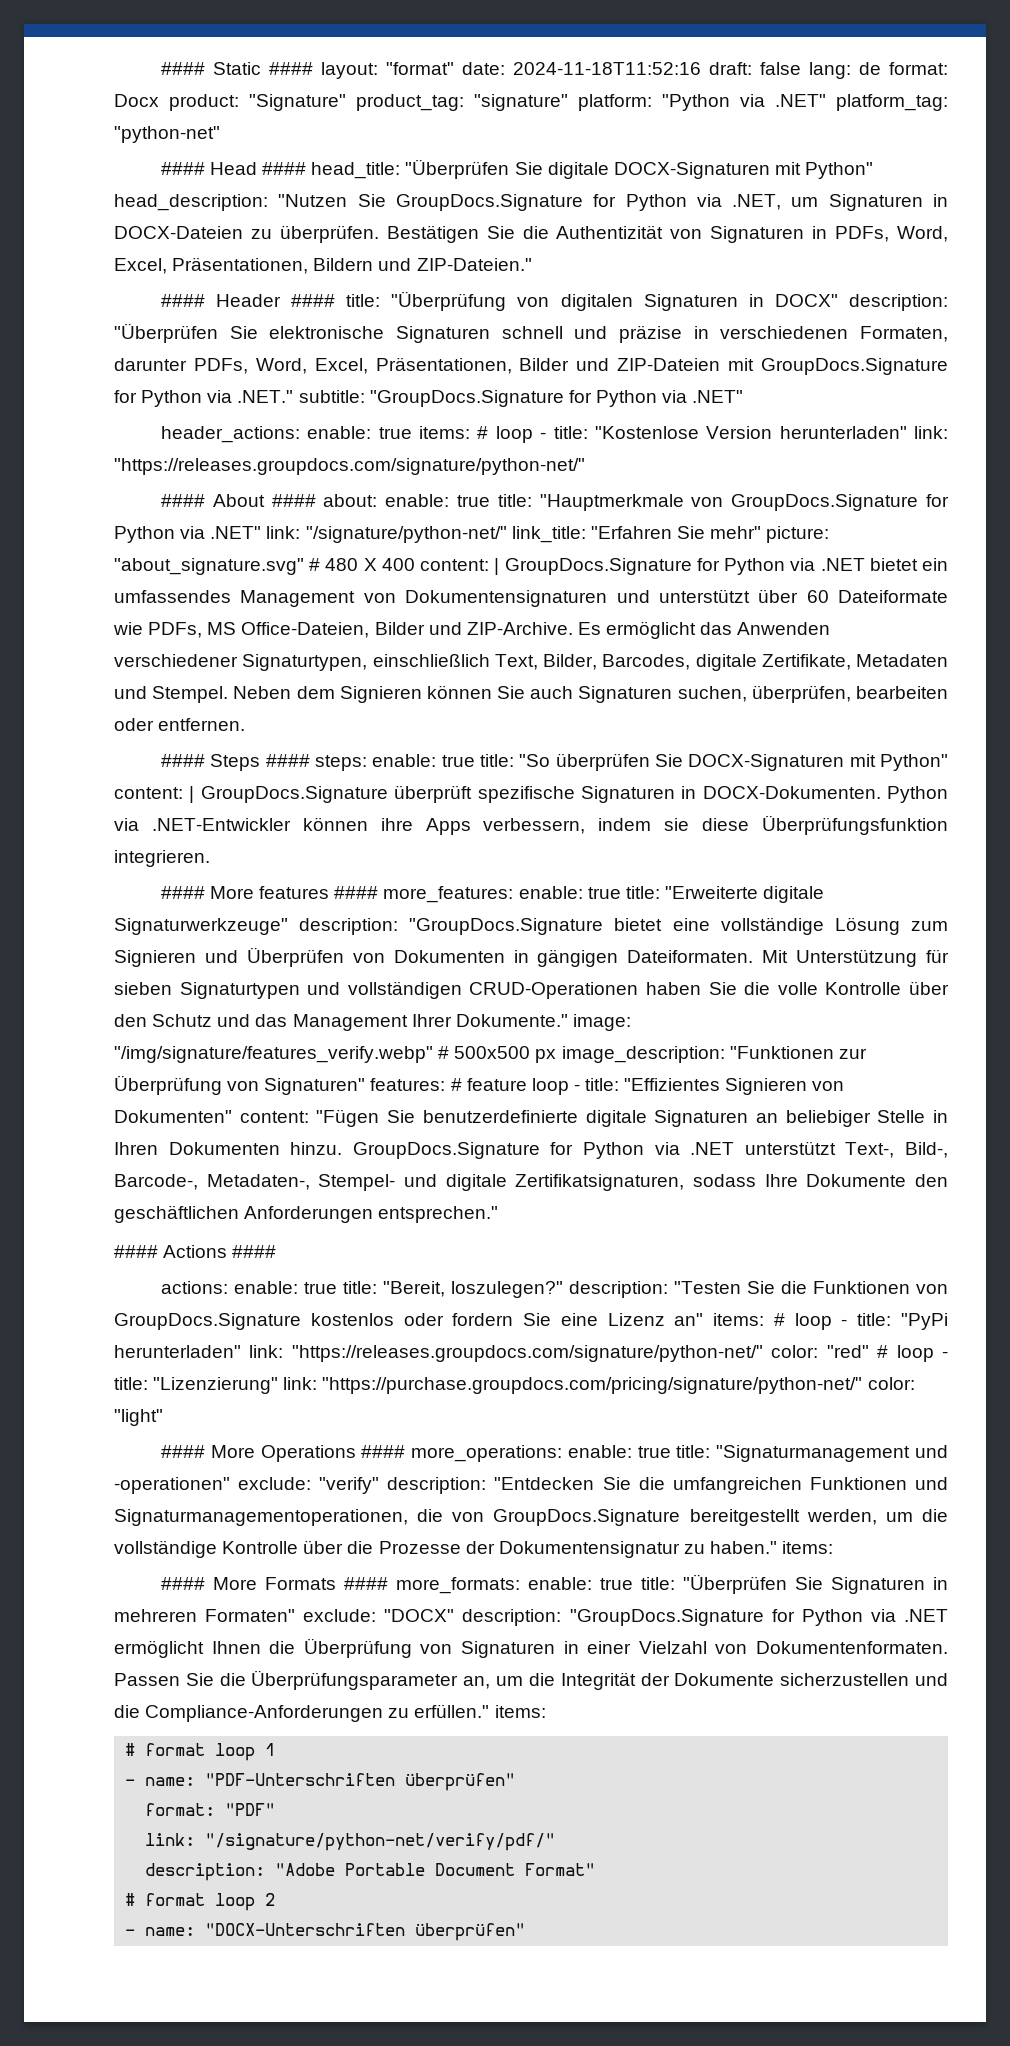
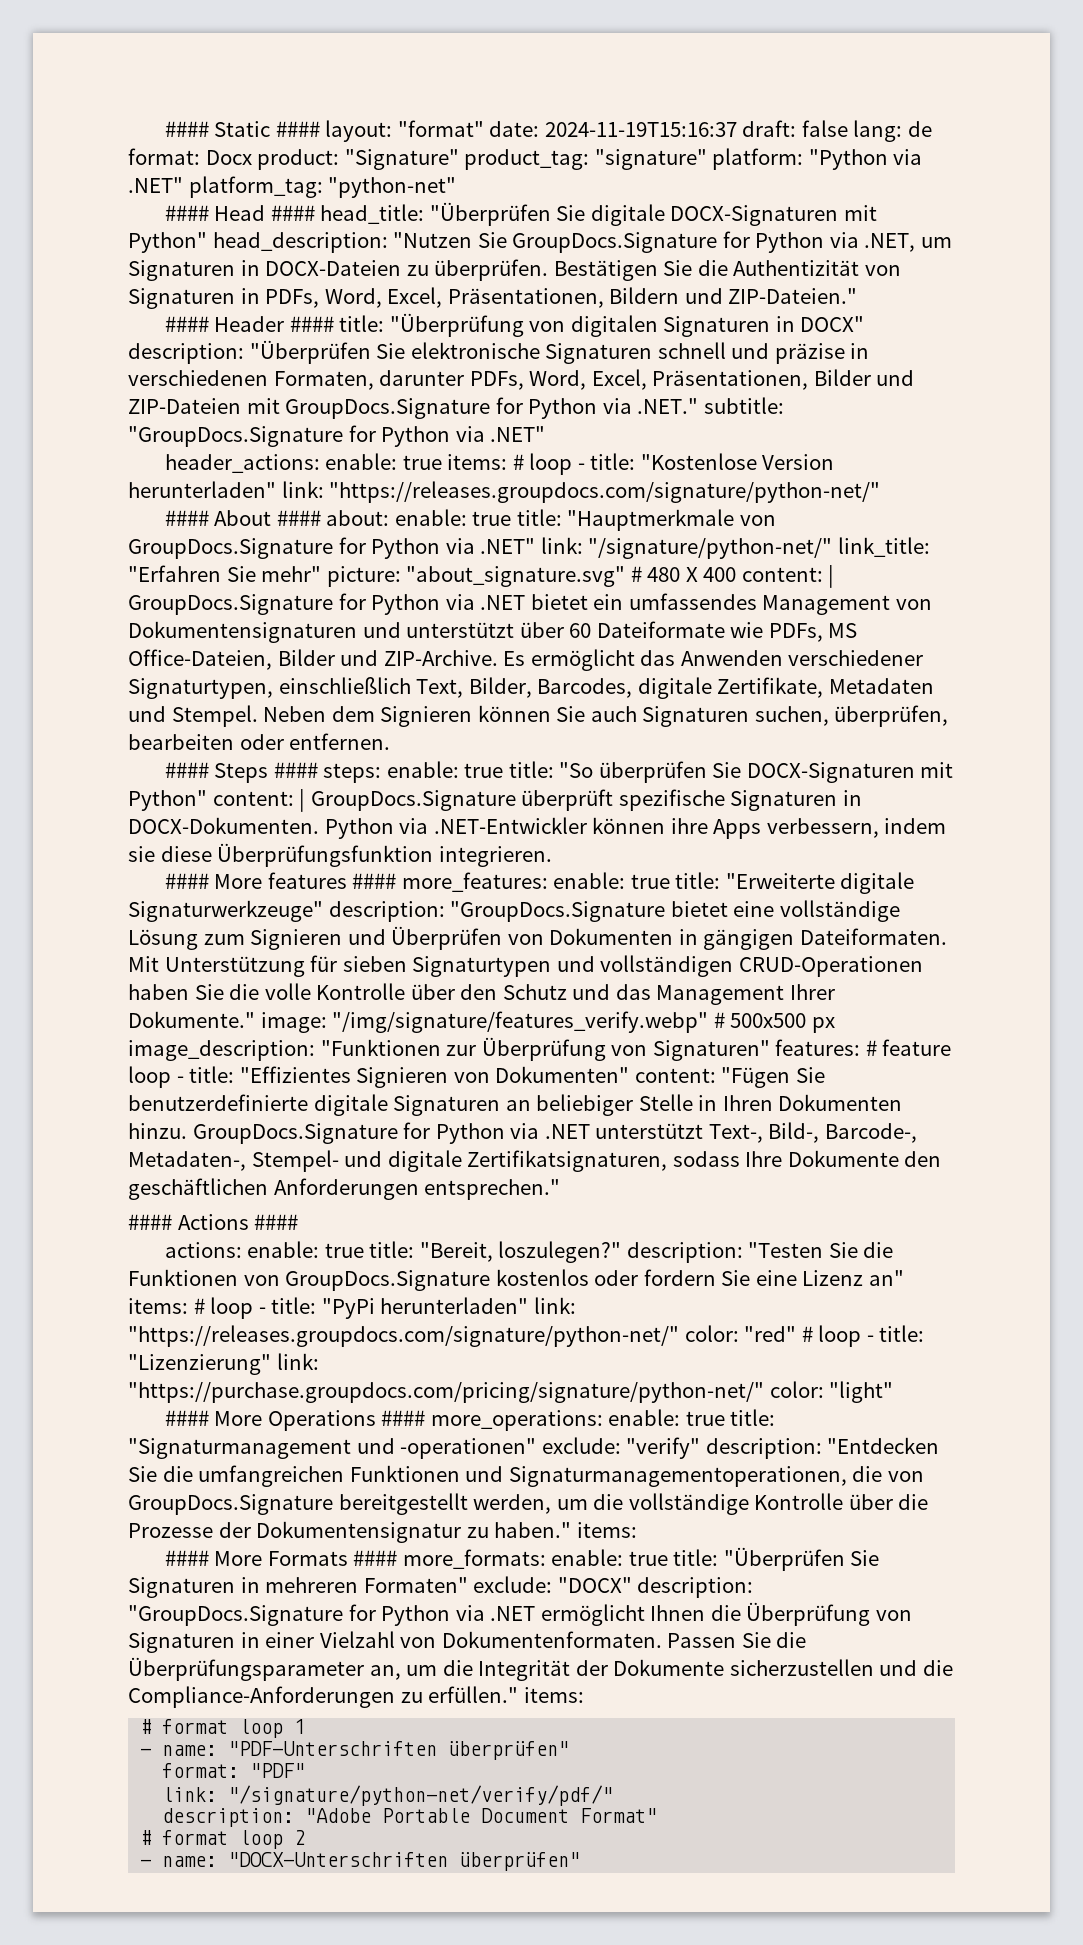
[512,62,701,75] 2024-11-18T11:52:16 -> [544,122,737,137] 2024-11-19T15:16:37

